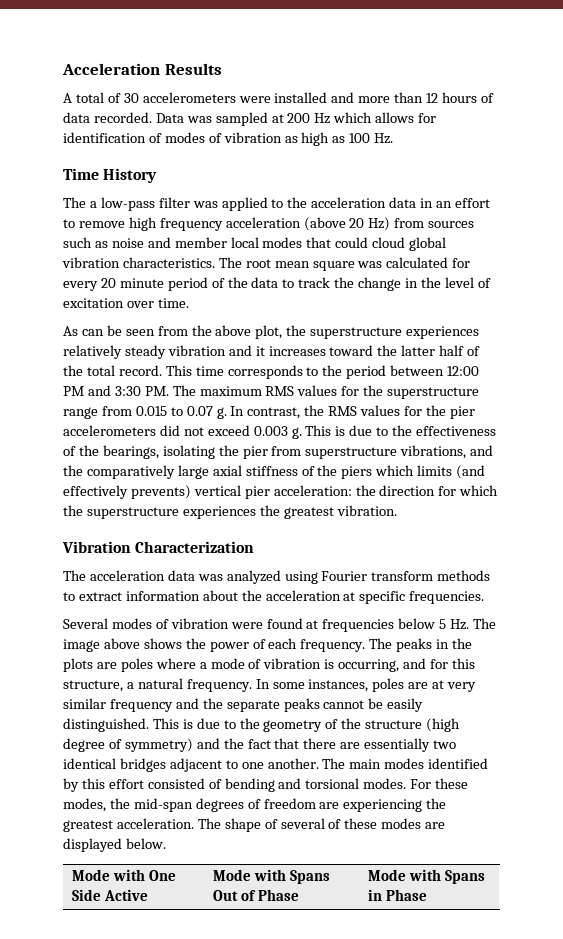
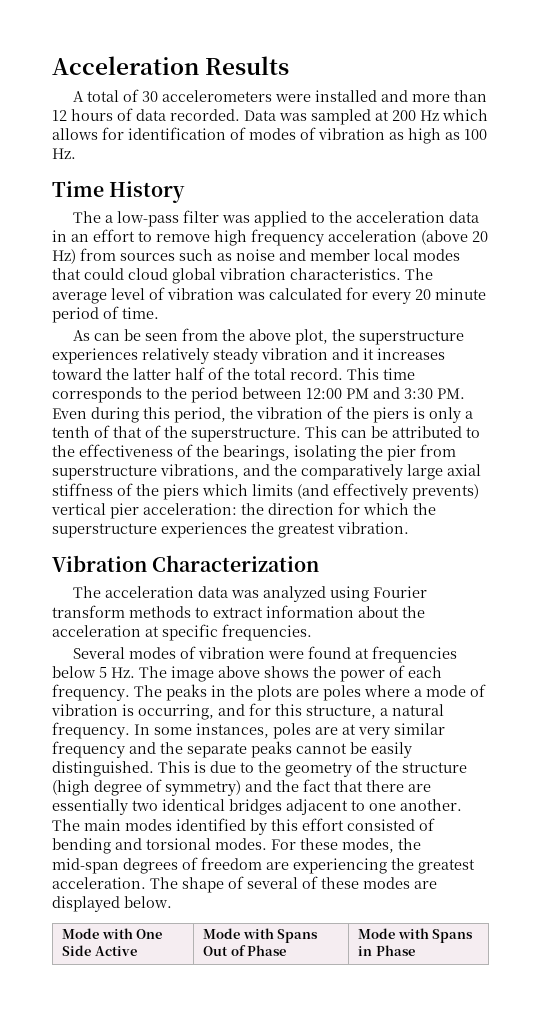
[245,259,355,271] root mean square -> [52,287,234,304] average level of vibration
[227,277,491,291] [63,298,154,308] the data to track the change in the level of excitation over -> (119, 312) none
[172,385,480,399] [63,405,475,419] [63,425,373,439] The maximum RMS values for the superstructure range from 0.015 to 0.07 g. In contrast, the RMS values for the pier accelerometers did not exceed 0.003 g. This is due -> [52,406,473,423] [52,425,462,442] Even during this period, the vibration of the piers is only a tenth of that of the superstructure. This can be attributed

